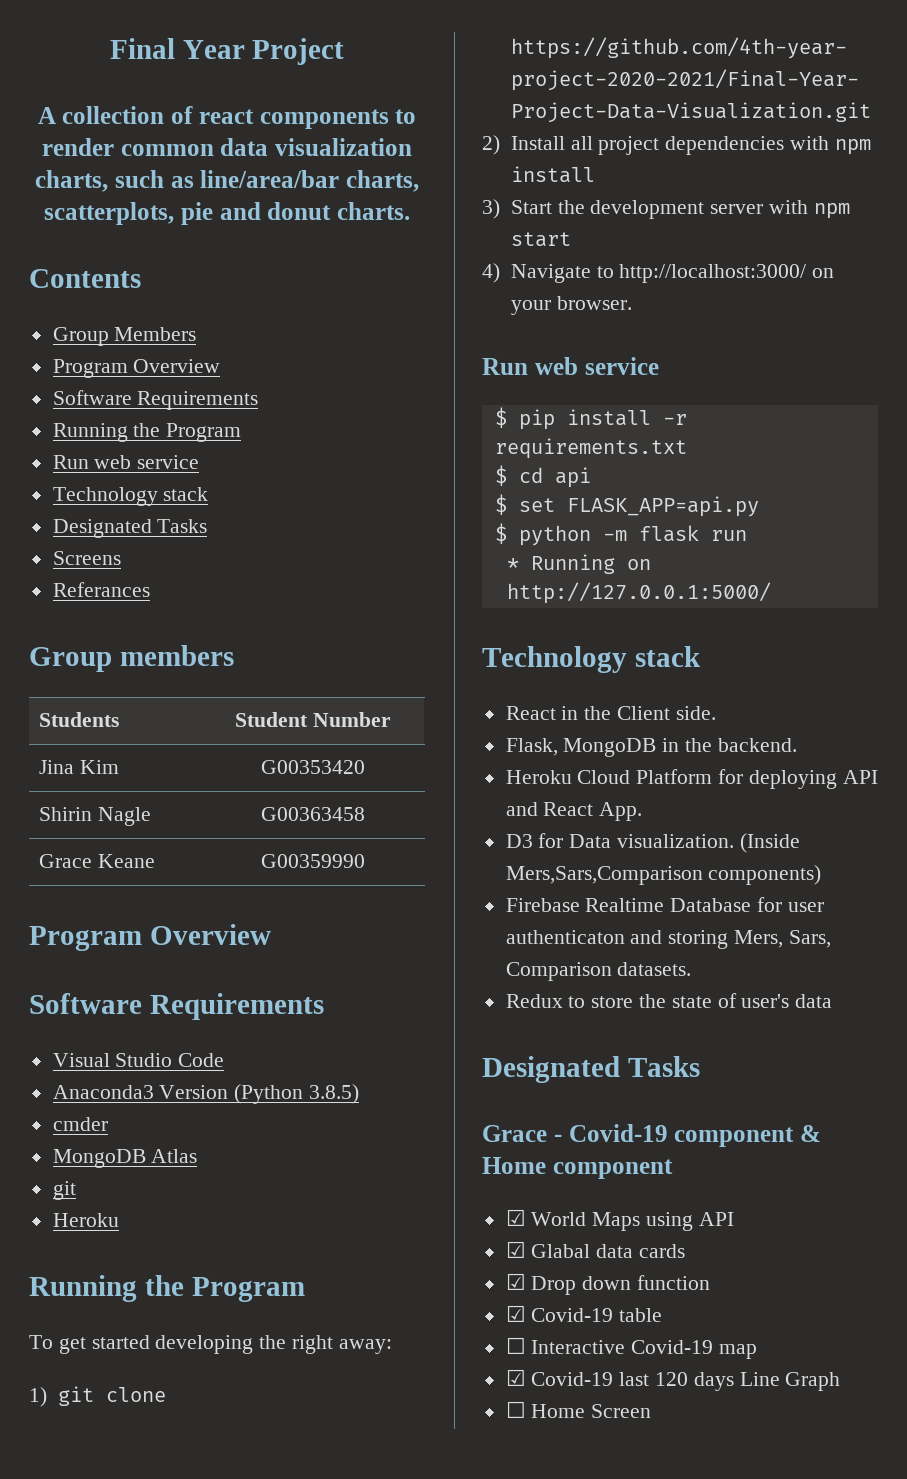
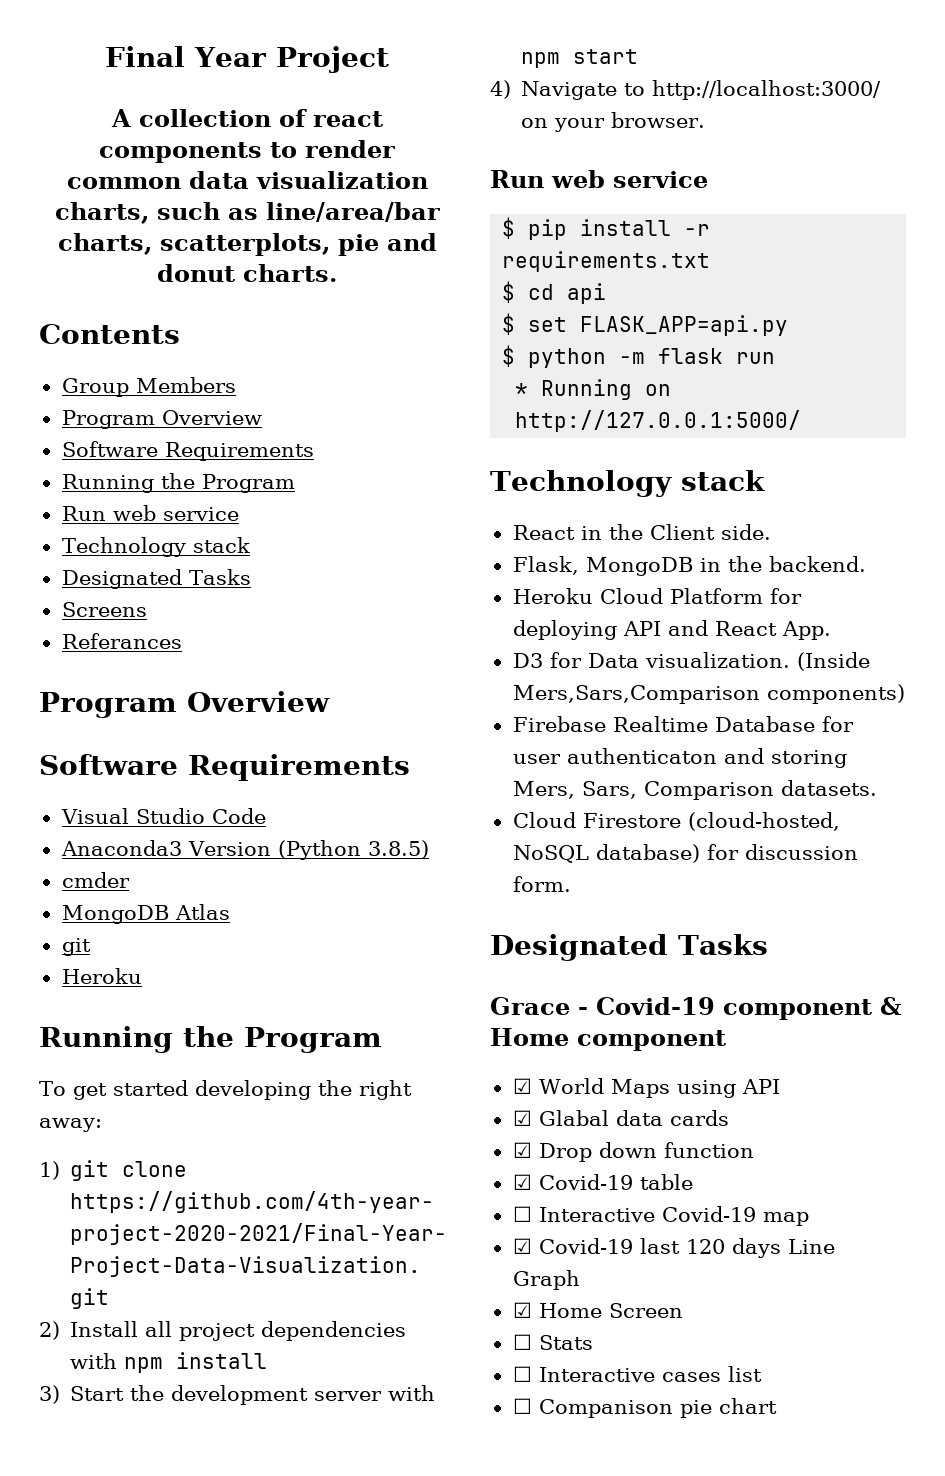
[29,645,234,672] [38,712,119,727] [235,712,391,727] [38,760,119,774] [261,760,365,774] [38,807,151,826] [261,807,365,821] [38,854,155,868] [261,854,365,868] // Group members // Students | Student Number // Jina Kim | G00353420 // Shirin Nagle | G00363458 // Grace Keane | G00359990 -> (182, 641) none
[505,993,833,1008] Redux to store the state of user's data -> [512,812,840,831] [512,844,858,863] [512,876,571,892] Cloud Firestore (cloud-hosted, NoSQL database) for discussion form.
[505,1401,526,1418] ☐ -> [512,1302,532,1318] ☑
(652, 1411) none -> [512,1334,593,1350] [512,1366,762,1382] [512,1398,777,1418] // ☐ Stats // ☐ Interactive cases list // ☐ Companison pie chart

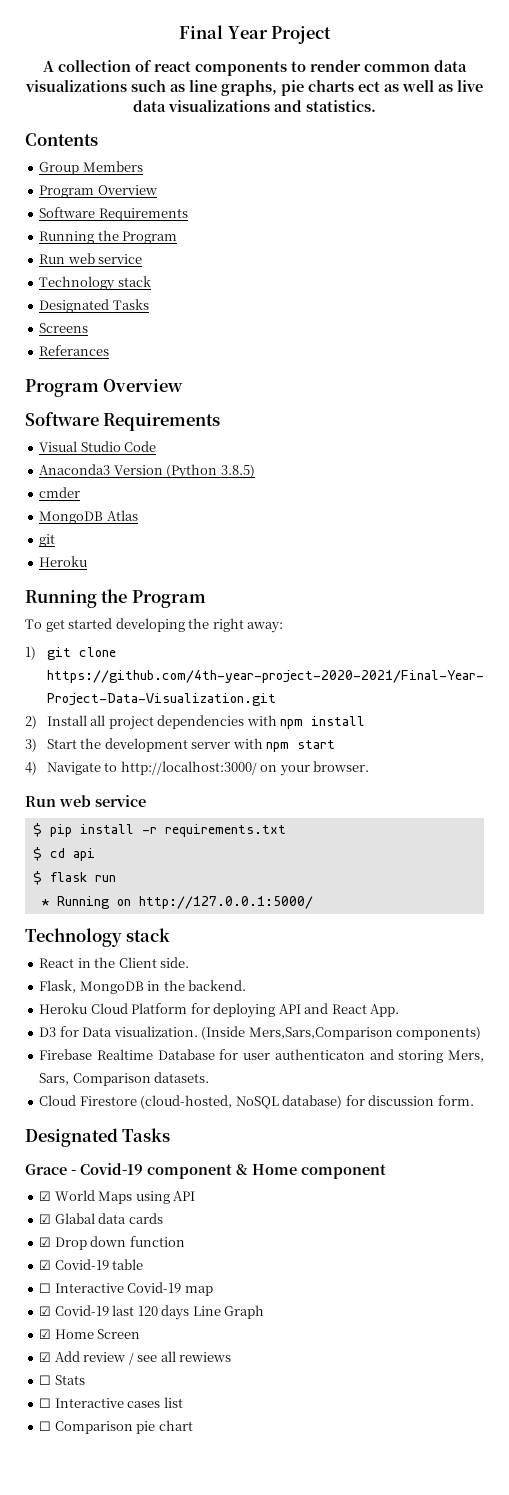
[255,171,428,189] [54,202,440,224] [57,233,437,256] [157,264,337,282] visualization charts, such as line/area/bar charts, scatterplots, pie and donut charts. -> [25,80,483,96] [133,100,376,112] visualizations such as line graphs, pie charts ect as well as live data visualizations and statistics.
[528,315,789,336] [502,345,646,368] set FLASK_APP=api.py // $ python -m -> (42, 878) none
(683, 1310) none -> [39,1351,232,1365] // ☑ Add review / see all rewiews
[538,1399,673,1418] Companison -> [54,1421,133,1434] Comparison

